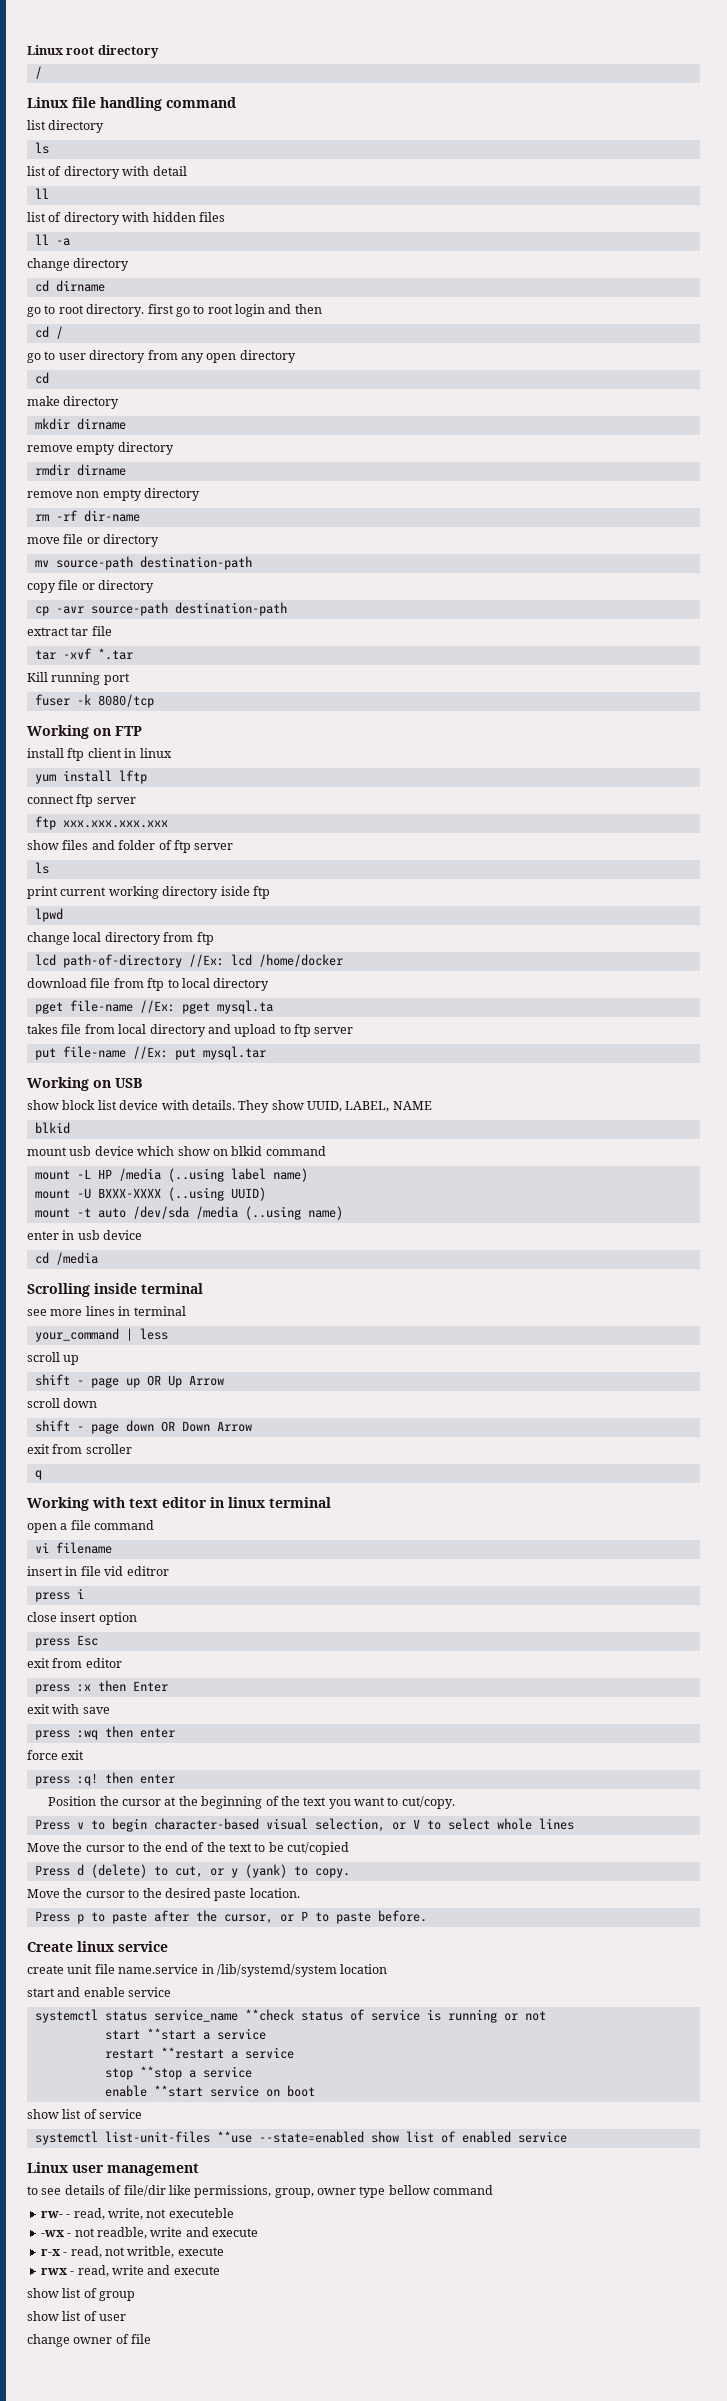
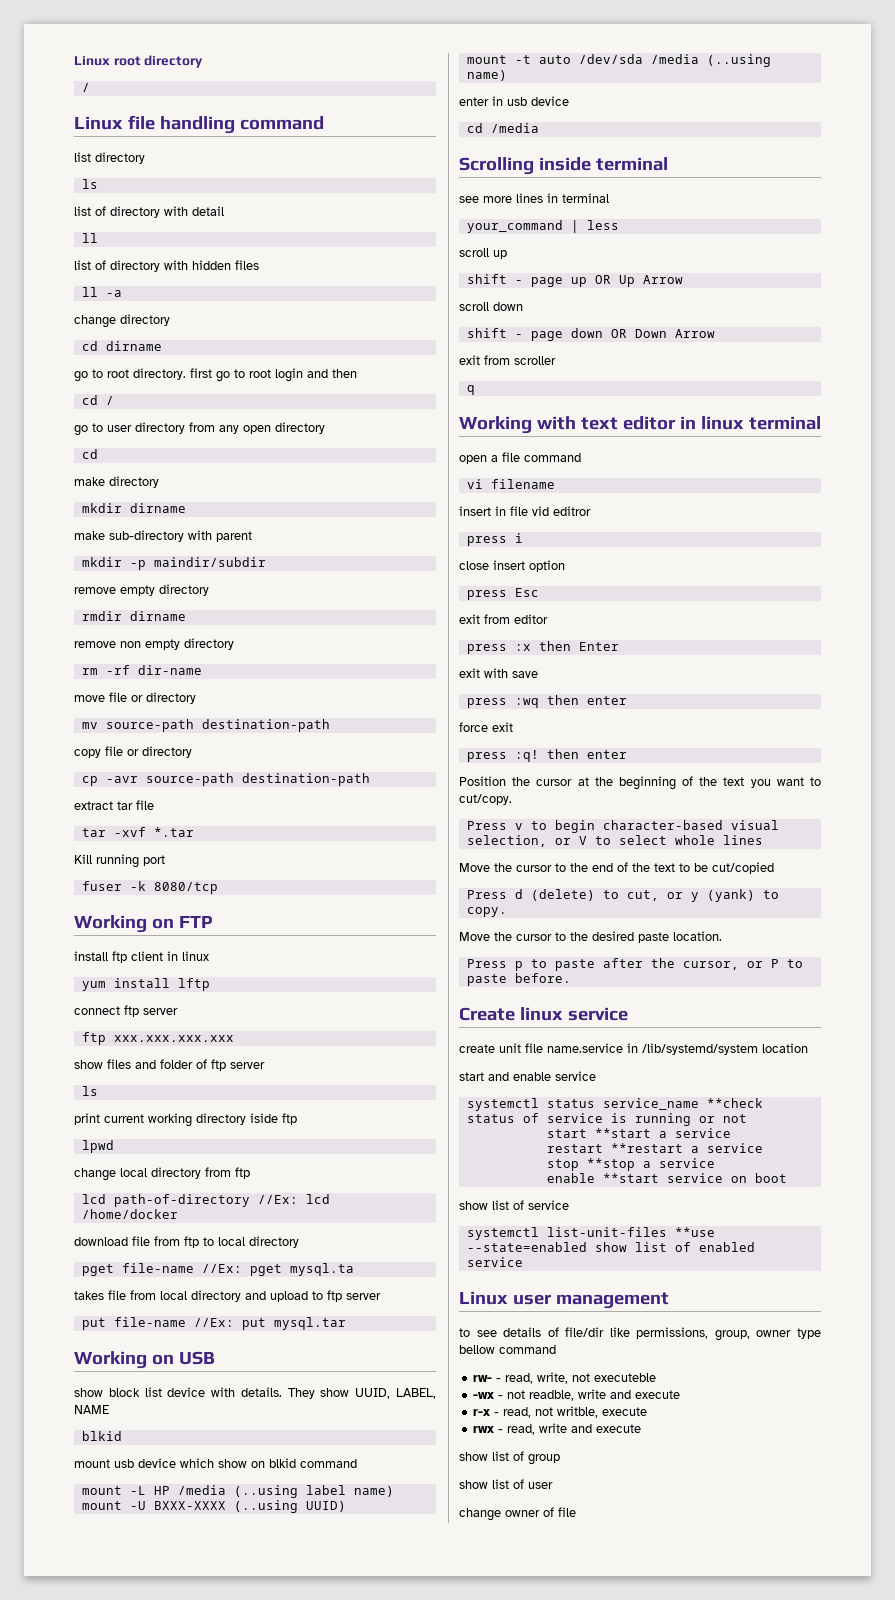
(126, 424) none -> [74,530,252,542] [81,557,266,570] // make sub-directory with parent // mkdir -p maindir/subdir

